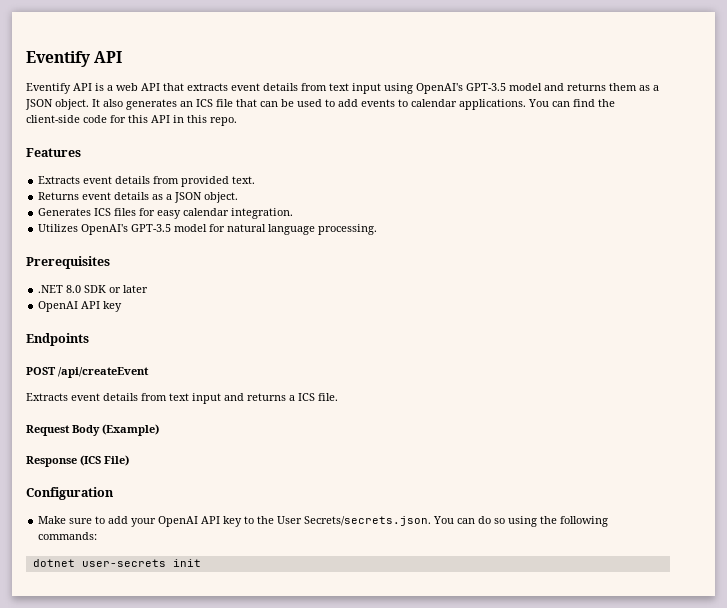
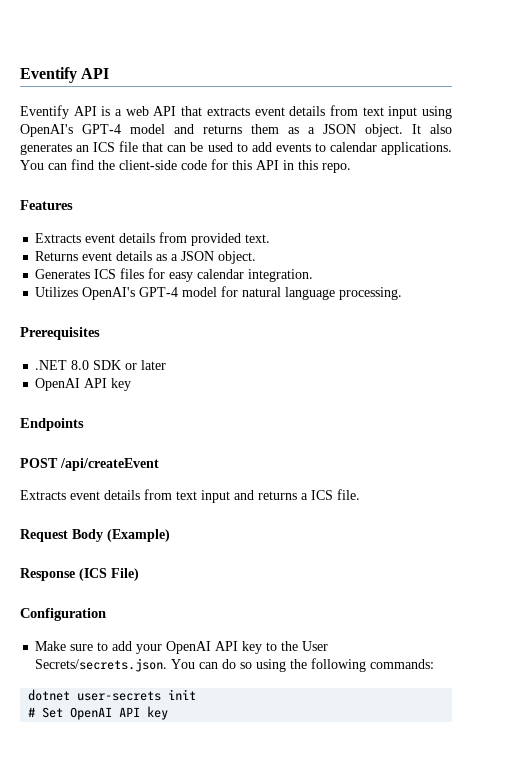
[466,83,506,91] GPT-3.5 -> [82,124,121,134] GPT-4
[131,224,172,232] GPT-3.5 -> [139,287,179,297] GPT-4
(201, 563) none -> [28,706,169,720] // # Set OpenAI API key

